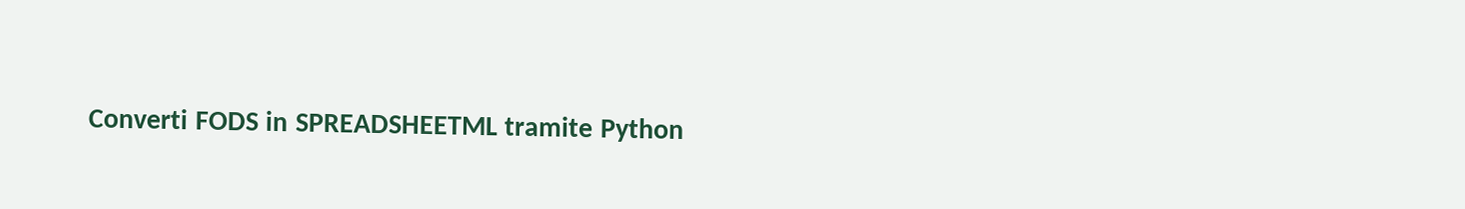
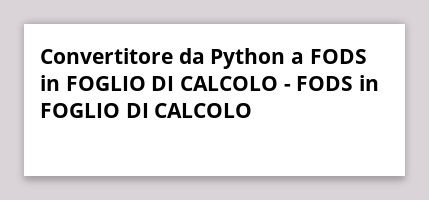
[88,107,684,144] Converti FODS in SPREADSHEETML tramite Python -> [40,48,367,69] [40,75,380,91] [40,103,253,118] Convertitore da Python a FODS in FOGLIO DI CALCOLO - FODS in FOGLIO DI CALCOLO

